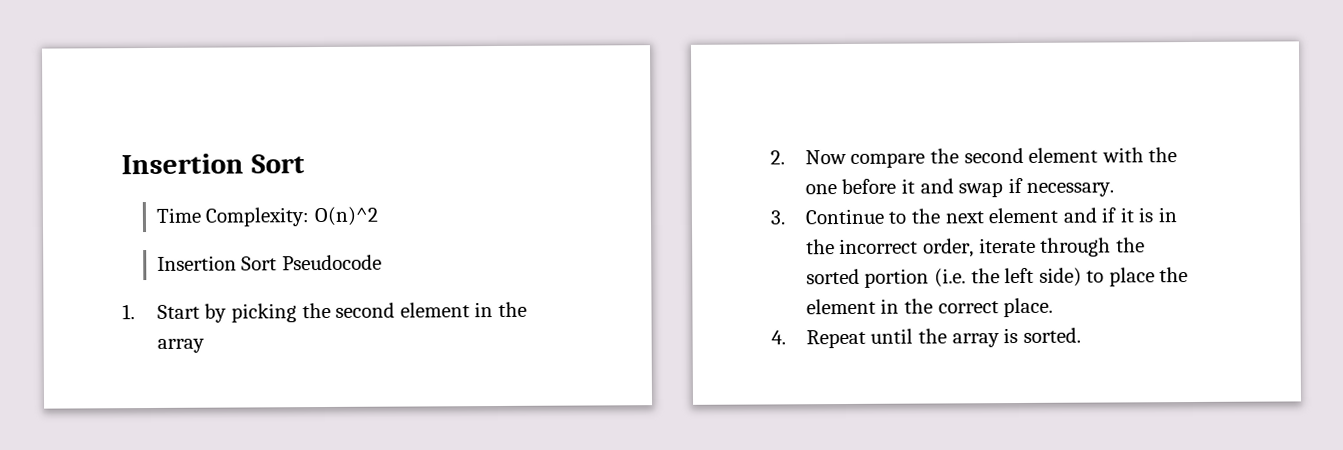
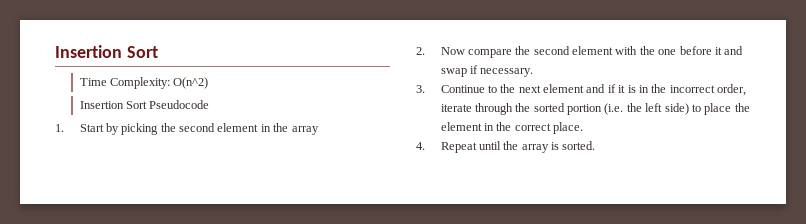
[313,206,378,227] O(n)^2 -> [173,77,209,89] O(n^2)

